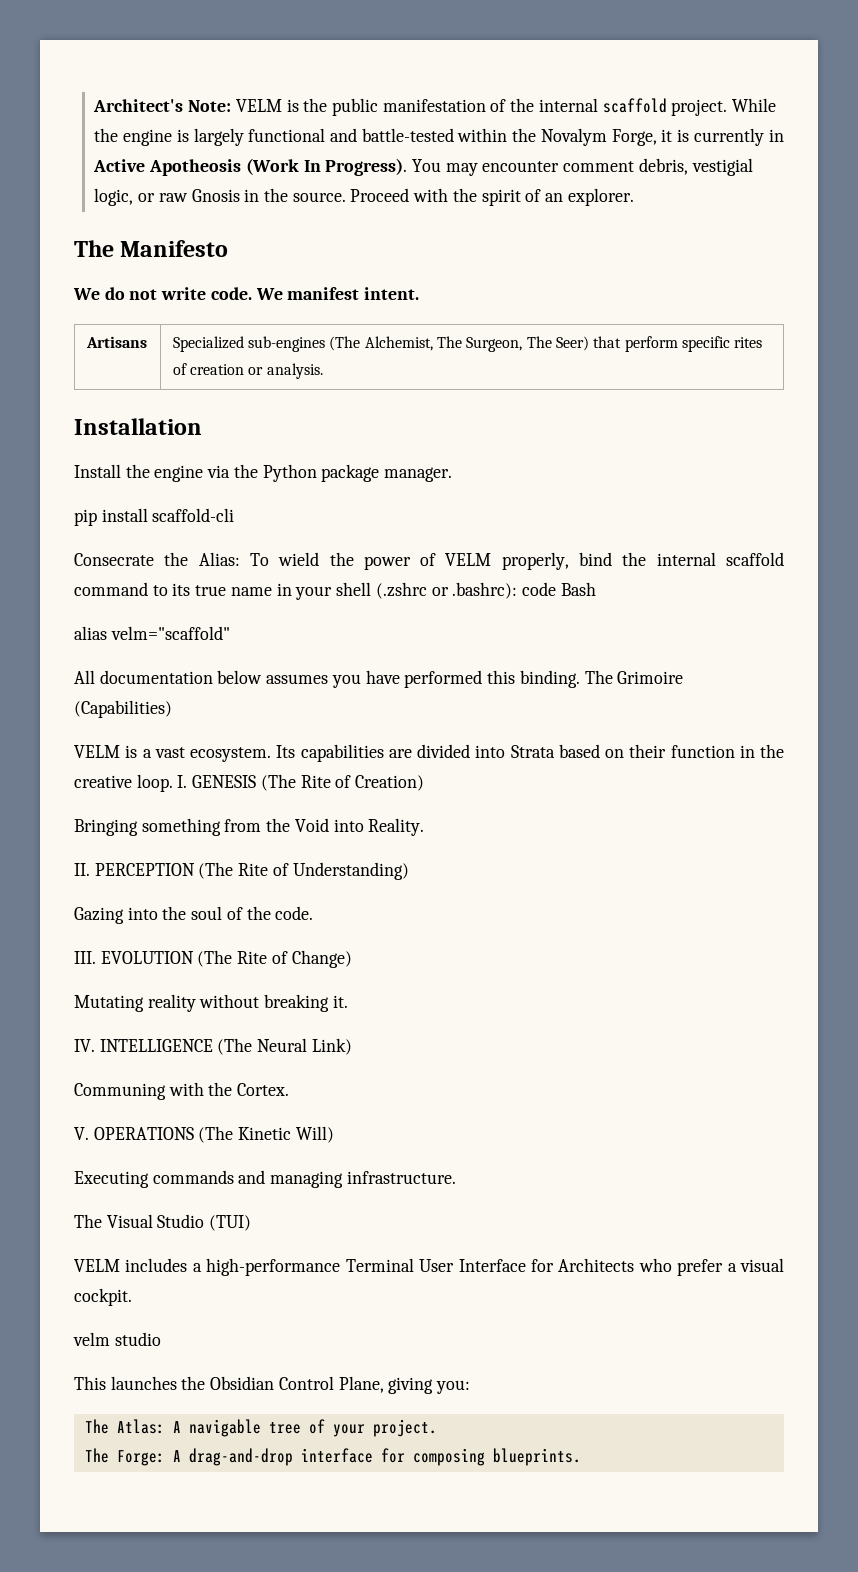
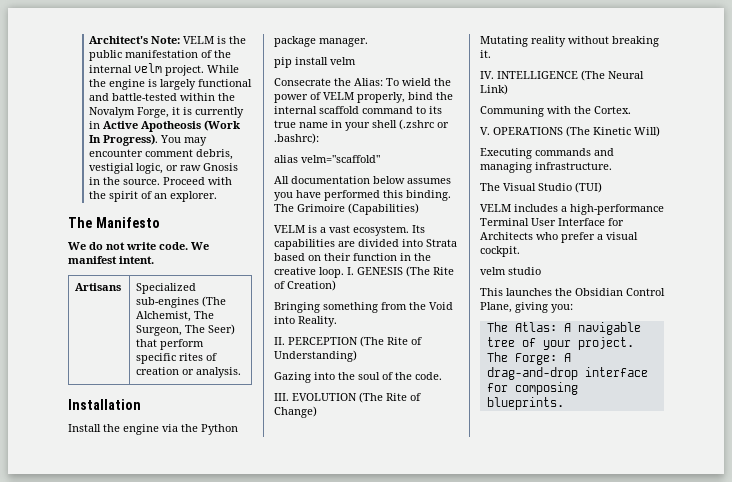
[602,98,667,113] scaffold -> [134,63,163,73] velm
[152,508,235,522] scaffold-cli -> [330,57,356,65] velm
[521,582,596,596] code Bash -> (319, 138) none

